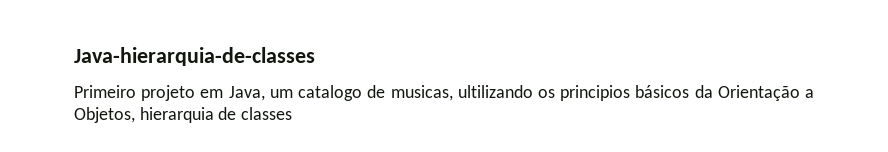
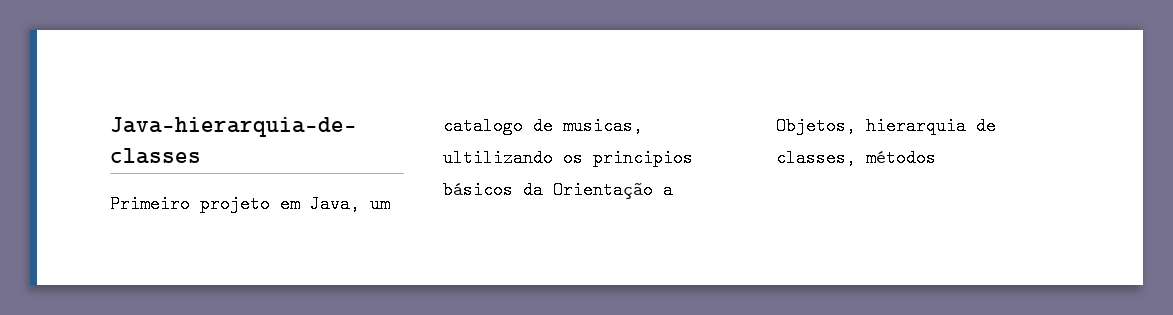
[241,107,293,120] classes -> [776,149,936,167] classes, métodos

